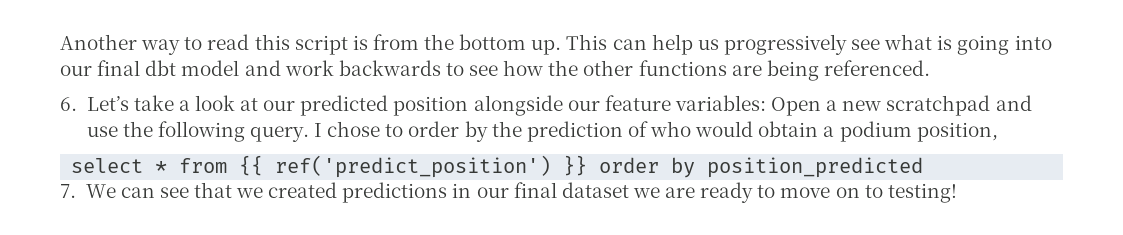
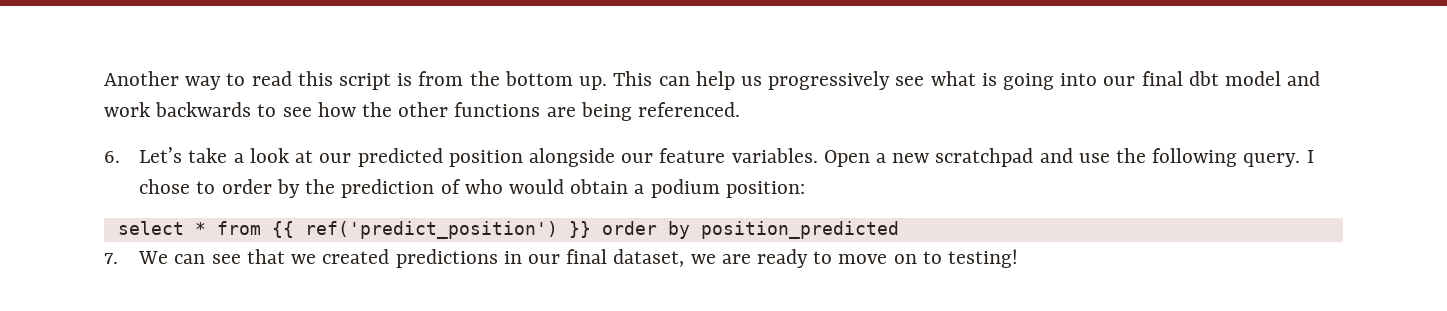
[674,95,766,111] variables: -> [731,148,818,163] variables.
[916,122,998,142] position, -> [725,181,805,198] position:
[561,182,629,198] dataset -> [613,249,685,267] dataset,

